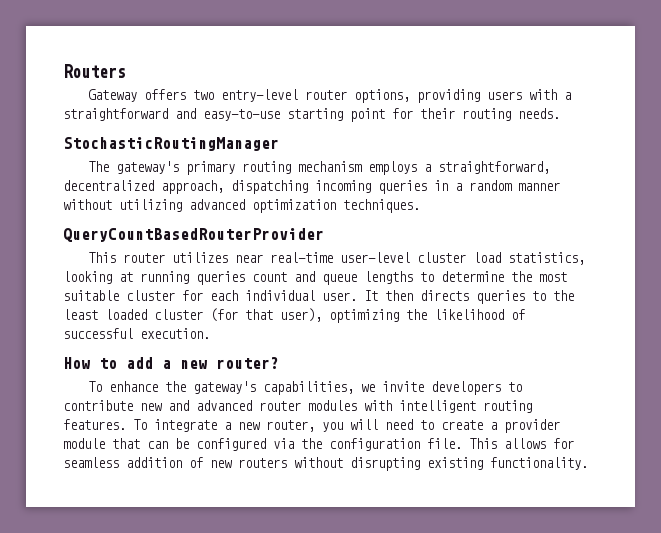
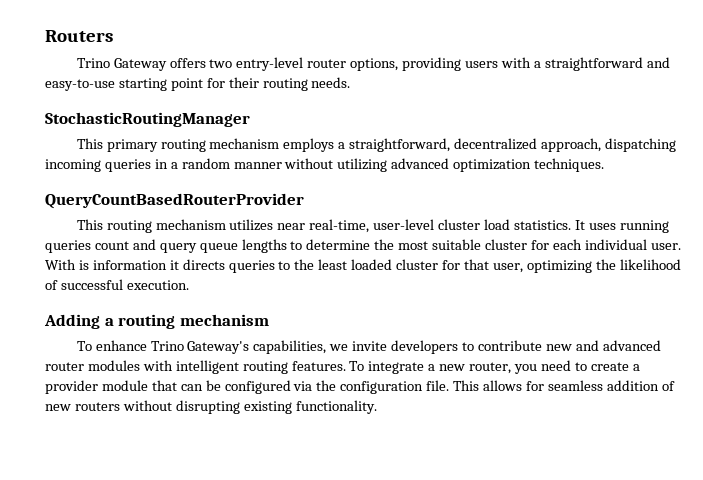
(126, 71) none -> [76,58,110,68] Trino
[88,161,180,174] The gateway's -> [76,138,103,149] This
[123,253,166,263] router -> [106,219,226,233] routing mechanism
[270,252,334,263] real-time -> [309,219,370,233] real-time,
[508,252,586,265] [63,271,133,284] statistics, looking at -> [513,220,616,230] statistics. It uses
(315, 276) none -> [159,243,197,253] query
[364,290,413,301] It then -> [45,259,179,270] With is information it
[210,308,322,322] (for that user), -> [442,259,523,273] for that user,
[63,357,279,369] How to add a new router? -> [44,314,269,329] Adding a routing mechanism
[165,381,257,394] the gateway's -> [150,341,250,354] Trino Gateway's
[350,419,378,430] will -> (538, 369) none

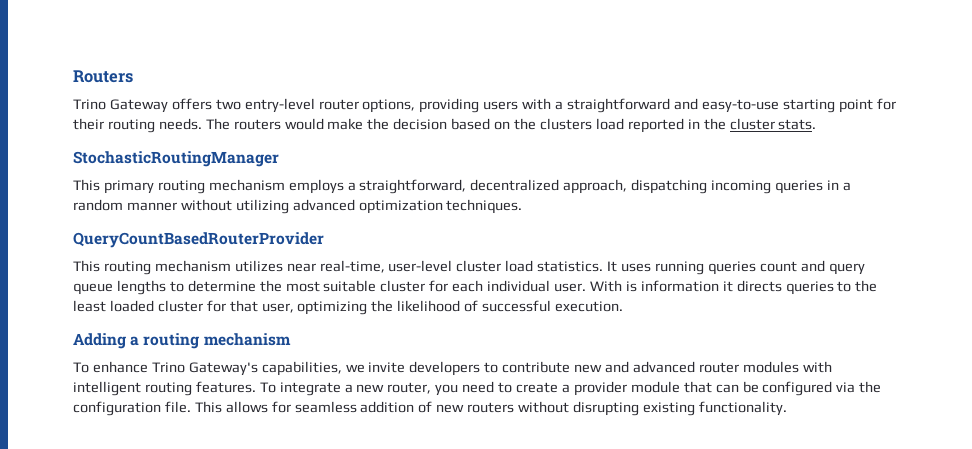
(351, 82) none -> [205,118,817,133] The routers would make the decision based on the clusters load reported in the cluster stats.

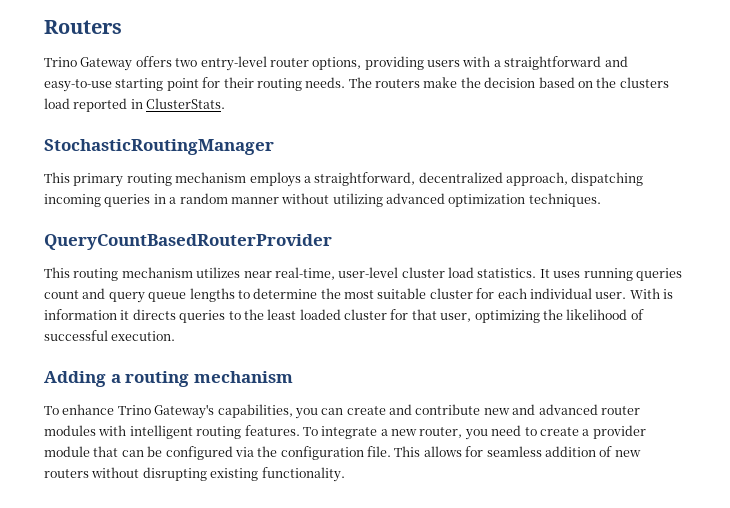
[284,118,324,130] would -> (420, 83) none
[703,118,817,130] the cluster stats. -> [146,98,226,109] ClusterStats.
[345,361,499,376] we invite developers to -> [294,404,412,419] you can create and

